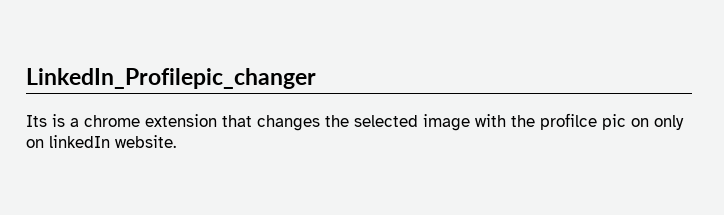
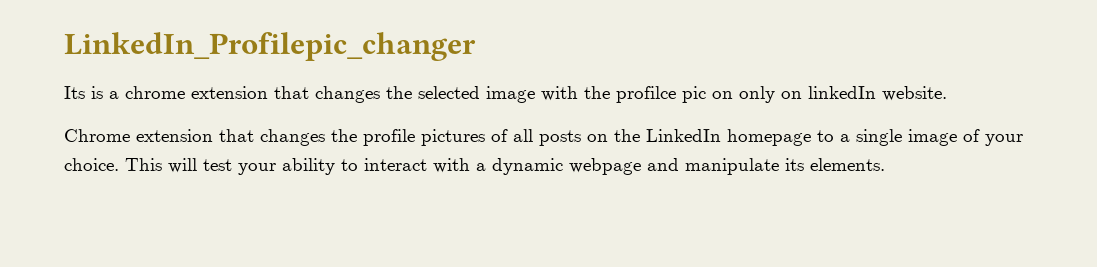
(176, 141) none -> [64,129,1023,146] [64,158,885,175] // Chrome extension that changes the profile pictures of all posts on the LinkedIn homepage to a single image of your choice. This will test your ability to interact with a dynamic webpage and manipulate its elements.

